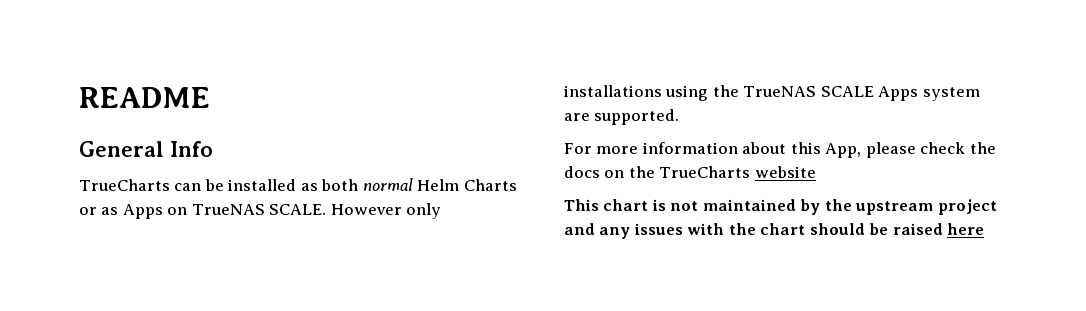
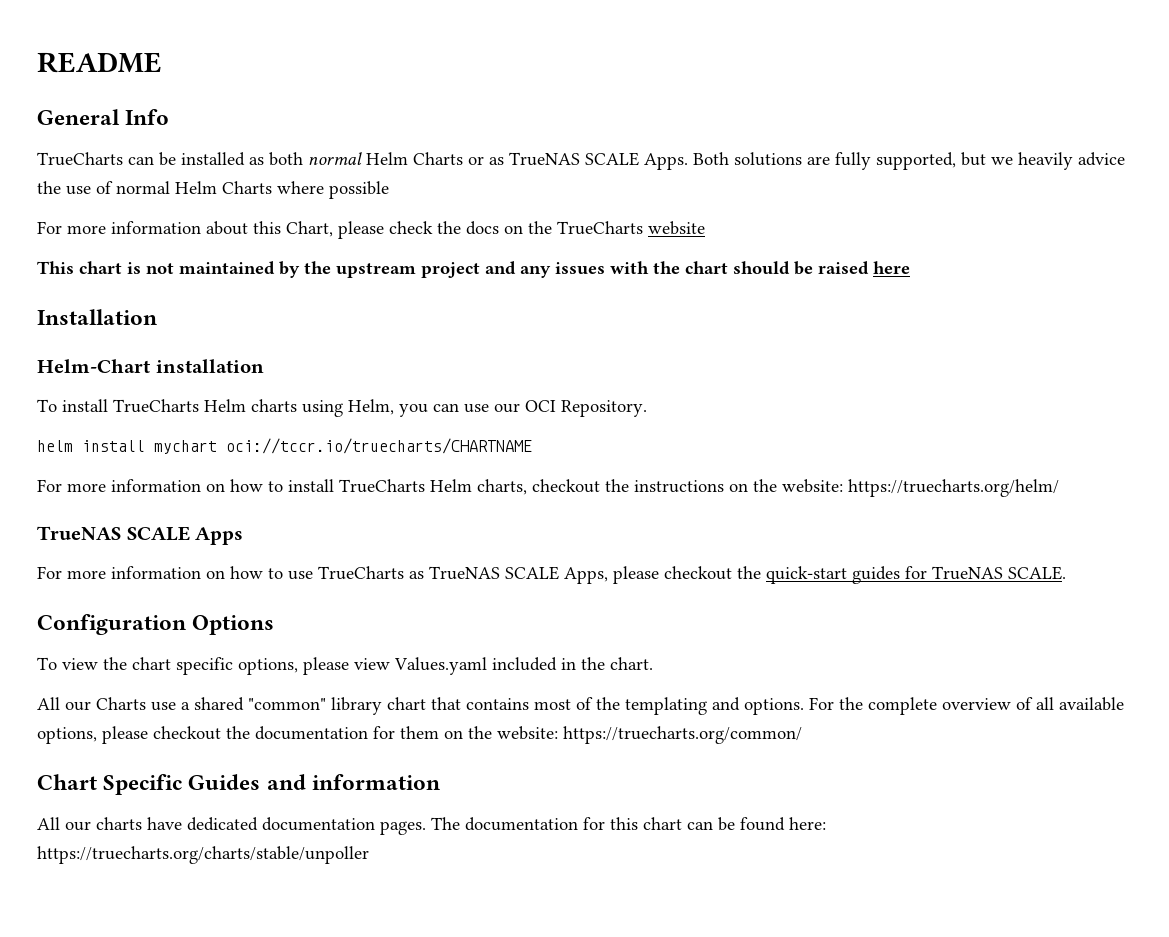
[122,203,442,219] [564,85,980,101] [564,109,680,125] Apps on TrueNAS SCALE. However only installations using the TrueNAS SCALE Apps system are supported. -> [509,152,1125,170] [37,181,389,199] TrueNAS SCALE Apps. Both solutions are fully supported, but we heavily advice the use of normal Helm Charts where possible
[825,143,862,158] App, -> [286,221,333,237] Chart,
(985, 229) none -> [37,309,157,325] [37,359,264,373] [37,399,647,417] [37,438,532,454] [37,479,1059,497] [37,526,244,545] [37,566,1066,584] [37,614,275,635] [37,657,653,675] [37,697,1124,715] [37,726,802,744] [37,774,440,795] [37,817,826,835] [37,846,369,864] // Installation // Helm-Chart installation // To install TrueCharts Helm charts using Helm, you can use our OCI Repository. // helm install mychart oci://tccr.io/truecharts/CHARTNAME // For more information on how to install TrueCharts Helm charts, checkout the instructions on the website: https://truecharts.org/helm/ // TrueNAS SCALE Apps // For more information on how to use TrueCharts as TrueNAS SCALE Apps, please checkout the quick-start guides for TrueNAS SCALE. // Configuration Options // To view the chart specific options, please view Values.yaml included in the chart. // All our Charts use a shared "common" library chart that contains most of the templating and options. For the complete overview of all available options, please checkout the documentation for them on the website: https://truecharts.org/common/ // Chart Specific Guides and information // All our charts have dedicated documentation pages. The documentation for this chart can be found here: https://truecharts.org/charts/stable/unpoller

